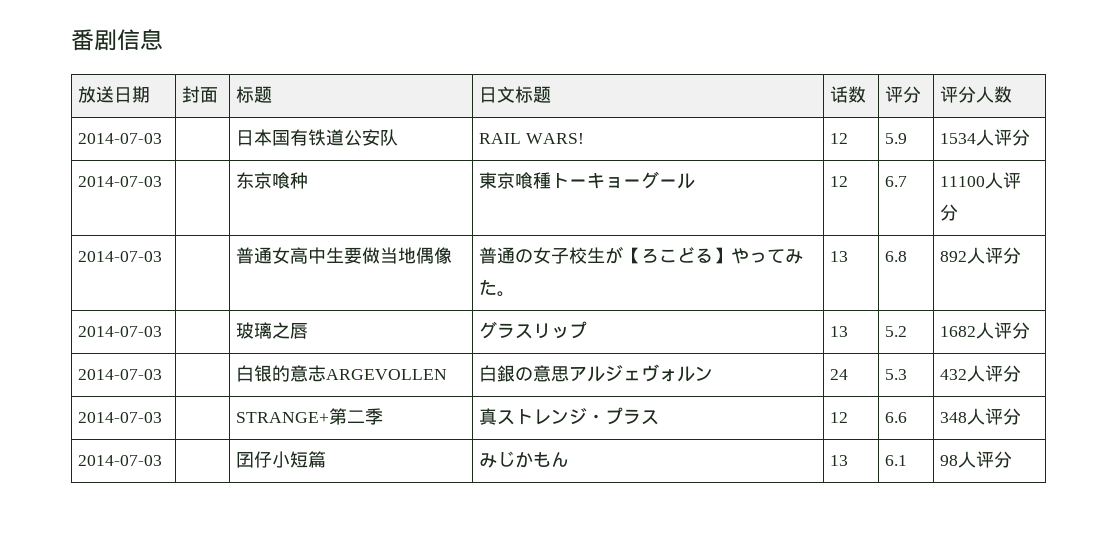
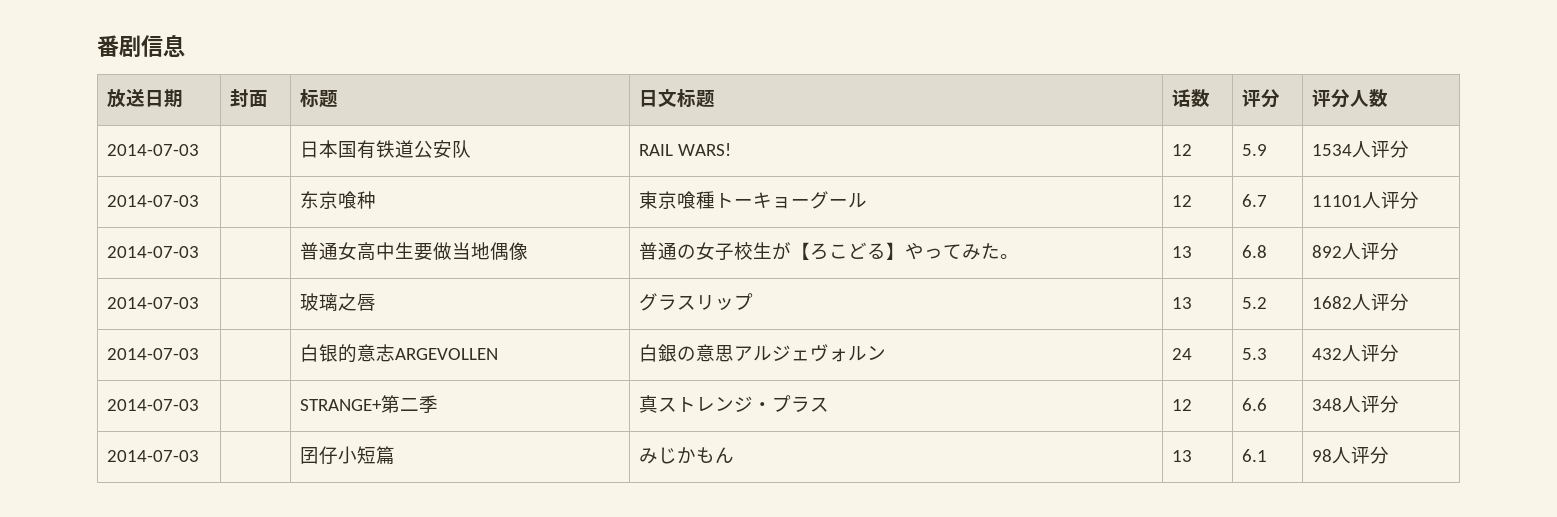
[940,176,986,187] 11100 -> [1312,195,1363,207] 11101

